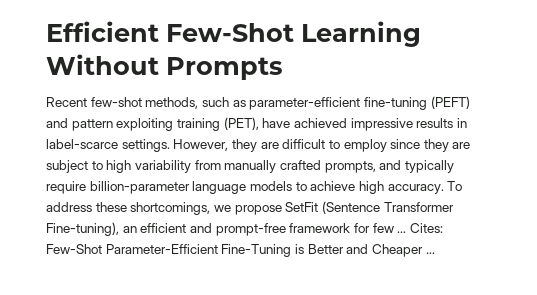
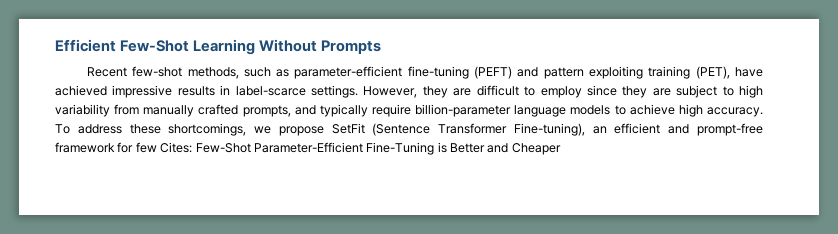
[397,231,407,233] … -> (157, 147) none
[425,252,435,254] … -> (561, 149) none

